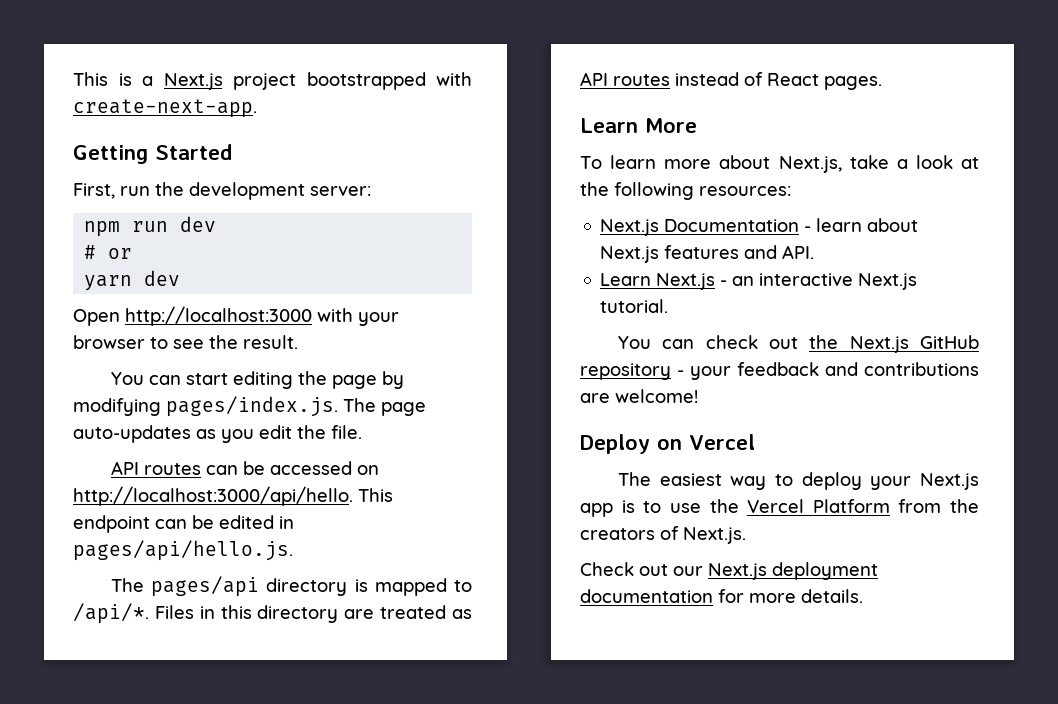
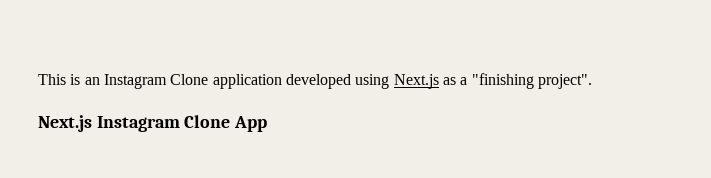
[142,72,472,90] [73,99,257,118] [73,144,232,164] [73,182,371,200] [84,216,217,237] [84,245,133,259] [84,270,181,291] [73,306,399,326] [73,335,298,349] [111,371,405,389] [73,396,426,417] [73,425,362,443] [111,461,380,475] [73,486,393,506] [73,515,294,533] [73,540,293,561] [111,576,472,597] [73,603,472,624] [580,72,882,90] [580,118,697,133] [580,155,979,173] [580,182,791,200] [600,218,919,236] [600,245,815,263] [600,273,918,290] [600,299,669,313] [618,335,979,353] [580,362,979,380] [580,389,698,403] [580,434,755,454] [618,472,979,490] [580,499,979,517] [580,526,746,544] [580,562,878,580] [580,589,863,603] a Next.js project bootstrapped with create-next-app. // Getting Started // First, run the development server: // npm run dev // # or // yarn dev // Open http://localhost:3000 with your browser to see the result. // You can start editing the page by modifying pages/index.js. The page auto-updates as you edit the file. // API routes can be accessed on http://localhost:3000/api/hello. This endpoint can be edited in pages/api/hello.js. // The pages/api directory is mapped to /api/*. Files in this directory are treated as API routes instead of React pages. // Learn More // To learn more about Next.js, take a look at the following resources: // Next.js Documentation - learn about Next.js features and API. // Learn Next.js - an interactive Next.js tutorial. // You can check out the Next.js GitHub repository - your feedback and contributions are welcome! // Deploy on Vercel // The easiest way to deploy your Next.js app is to use the Vercel Platform from the creators of Next.js. // Check out our Next.js deployment documentation for more details. -> [84,73,592,89] [38,115,268,132] an Instagram Clone application developed using Next.js as a "finishing project". // Next.js Instagram Clone App

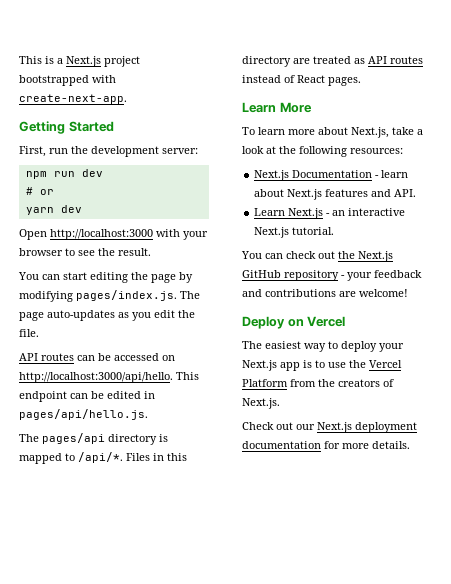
[84,73,592,89] [38,115,268,132] an Instagram Clone application developed using Next.js as a "finishing project". // Next.js Instagram Clone App -> [57,56,140,67] [19,75,116,86] [19,94,127,104] [19,121,114,134] [19,146,198,157] [25,169,103,179] [25,187,54,195] [25,205,82,215] [19,229,208,240] [19,248,151,256] [18,272,193,283] [19,290,200,302] [19,310,195,321] [19,329,39,337] [19,353,175,361] [19,372,199,383] [19,391,155,402] [19,409,148,420] [19,433,168,445] [19,452,187,464] [242,56,423,67] [242,75,361,86] [242,102,312,113] [242,127,423,138] [242,146,403,157] [254,170,409,181] [254,189,417,200] [254,208,406,219] [254,227,335,238] [241,251,393,262] [242,270,422,281] [242,289,408,297] [242,316,346,329] [242,341,404,352] [242,360,402,371] [242,379,394,387] [242,398,280,409] [242,422,417,433] [242,441,410,449] a Next.js project bootstrapped with create-next-app. // Getting Started // First, run the development server: // npm run dev // # or // yarn dev // Open http://localhost:3000 with your browser to see the result. // You can start editing the page by modifying pages/index.js. The page auto-updates as you edit the file. // API routes can be accessed on http://localhost:3000/api/hello. This endpoint can be edited in pages/api/hello.js. // The pages/api directory is mapped to /api/*. Files in this directory are treated as API routes instead of React pages. // Learn More // To learn more about Next.js, take a look at the following resources: // Next.js Documentation - learn about Next.js features and API. // Learn Next.js - an interactive Next.js tutorial. // You can check out the Next.js GitHub repository - your feedback and contributions are welcome! // Deploy on Vercel // The easiest way to deploy your Next.js app is to use the Vercel Platform from the creators of Next.js. // Check out our Next.js deployment documentation for more details.

